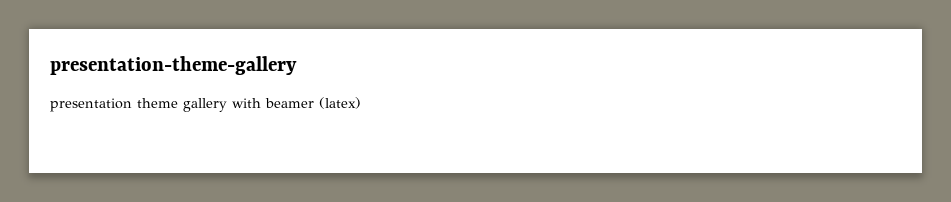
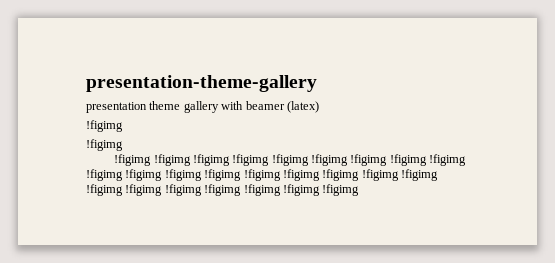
(361, 103) none -> [86,120,123,132] [86,139,123,151] [114,154,467,166] [86,169,438,181] [86,184,360,196] // !figimg // !figimg // !figimg !figimg !figimg !figimg !figimg !figimg !figimg !figimg !figimg !figimg !figimg !figimg !figimg !figimg !figimg !figimg !figimg !figimg !figimg !figimg !figimg !figimg !figimg !figimg !figimg

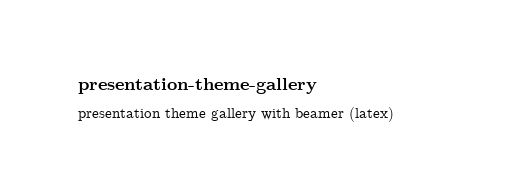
[86,120,123,132] [86,139,123,151] [114,154,467,166] [86,169,438,181] [86,184,360,196] // !figimg // !figimg // !figimg !figimg !figimg !figimg !figimg !figimg !figimg !figimg !figimg !figimg !figimg !figimg !figimg !figimg !figimg !figimg !figimg !figimg !figimg !figimg !figimg !figimg !figimg !figimg !figimg -> (394, 114) none

